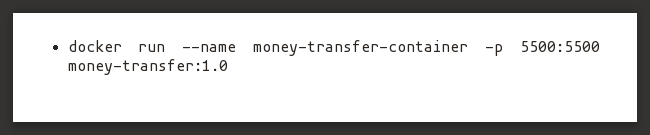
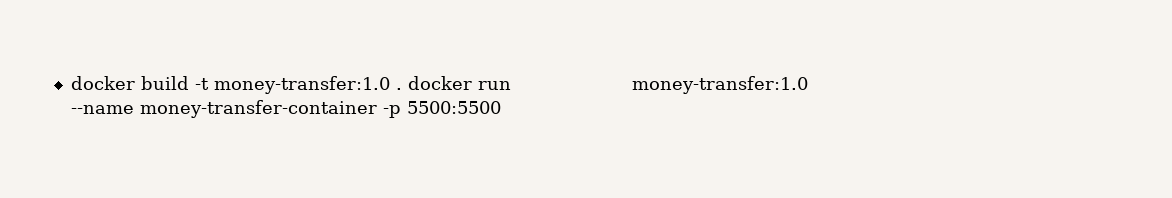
[67,40,122,52] docker -> [70,76,472,94] docker build -t money-transfer:1.0 . docker

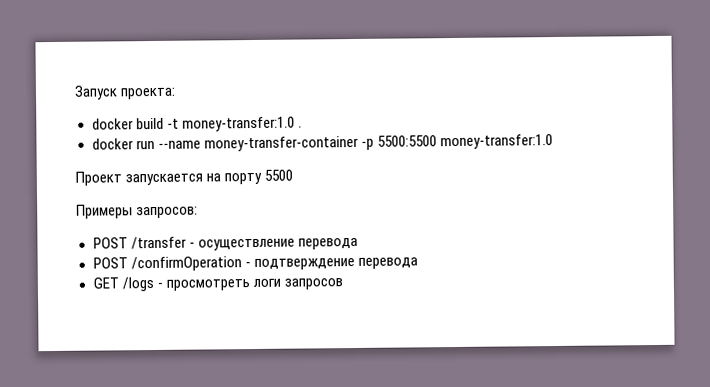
(70, 83) none -> [74,85,177,100] Запуск проекта: //
(402, 89) none -> (302, 126) //
(808, 85) none -> [75,169,294,186] [76,204,199,219] [92,236,358,251] [92,256,418,272] [92,277,343,292] // Проект запускается на порту 5500 // Примеры запросов: // POST /transfer - осуществление перевода // POST /confirmOperation - подтверждение перевода // GET /logs - просмотреть логи запросов

